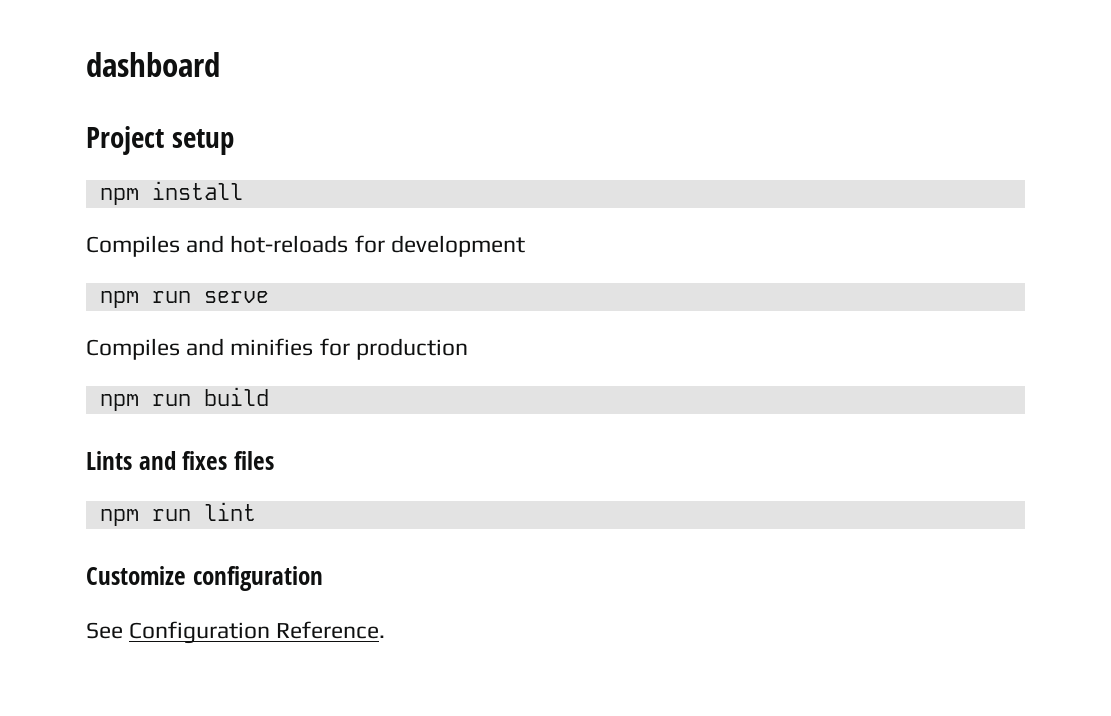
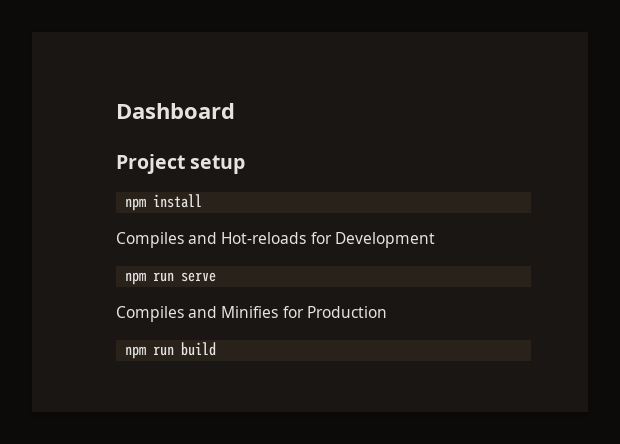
[86,52,220,77] dashboard -> [116,103,235,119] Dashboard
[230,235,525,257] hot-reloads for development -> [221,232,435,248] Hot-reloads for Development
[230,338,468,360] minifies for production -> [221,306,387,318] Minifies for Production
[86,451,274,470] [99,502,256,526] [86,566,323,591] [86,621,386,644] // Lints and fixes files // npm run lint // Customize configuration // See Configuration Reference. -> (217, 349) none

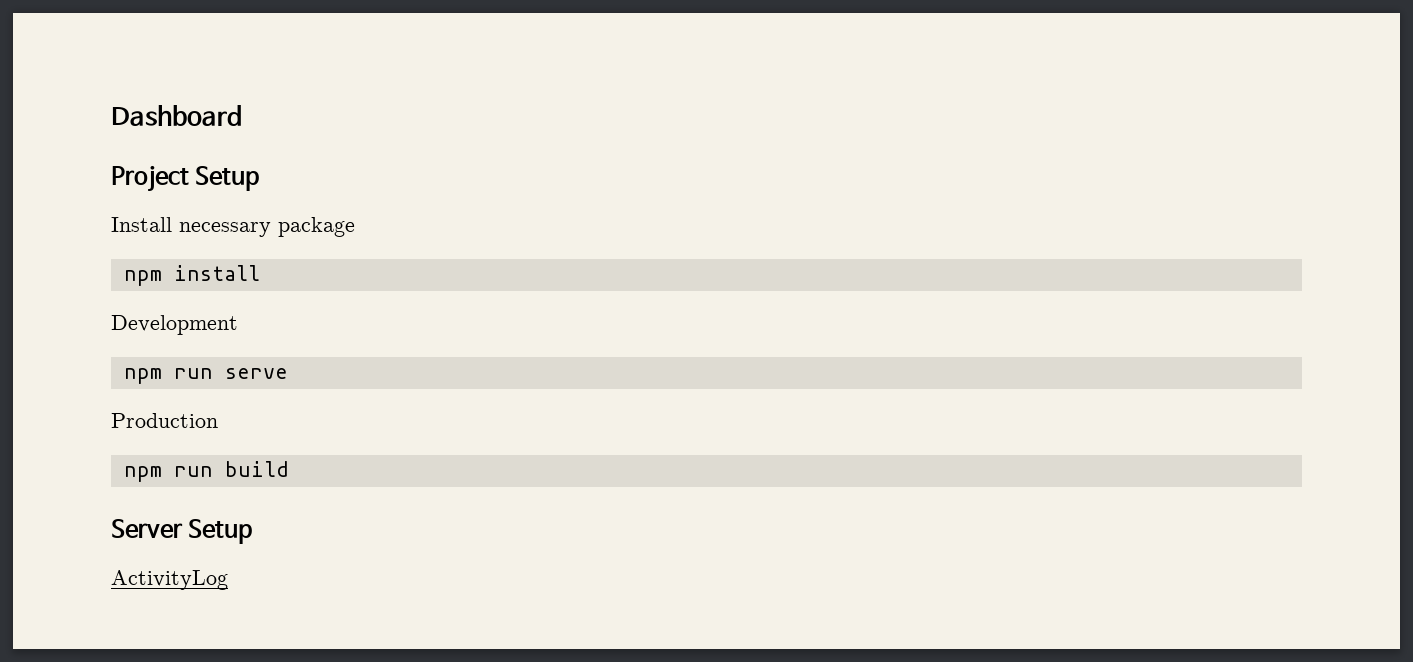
[190,155,246,174] [125,194,203,211] [116,232,332,248] setup // npm install // Compiles and Hot-reloads for -> [195,166,260,191] [111,217,355,237] [123,265,260,286] Setup // Install necessary package // npm install //
[116,306,304,322] Compiles and Minifies for -> (288, 373) none
(217, 349) none -> [111,519,253,544] [111,570,228,590] // Server Setup // ActivityLog

